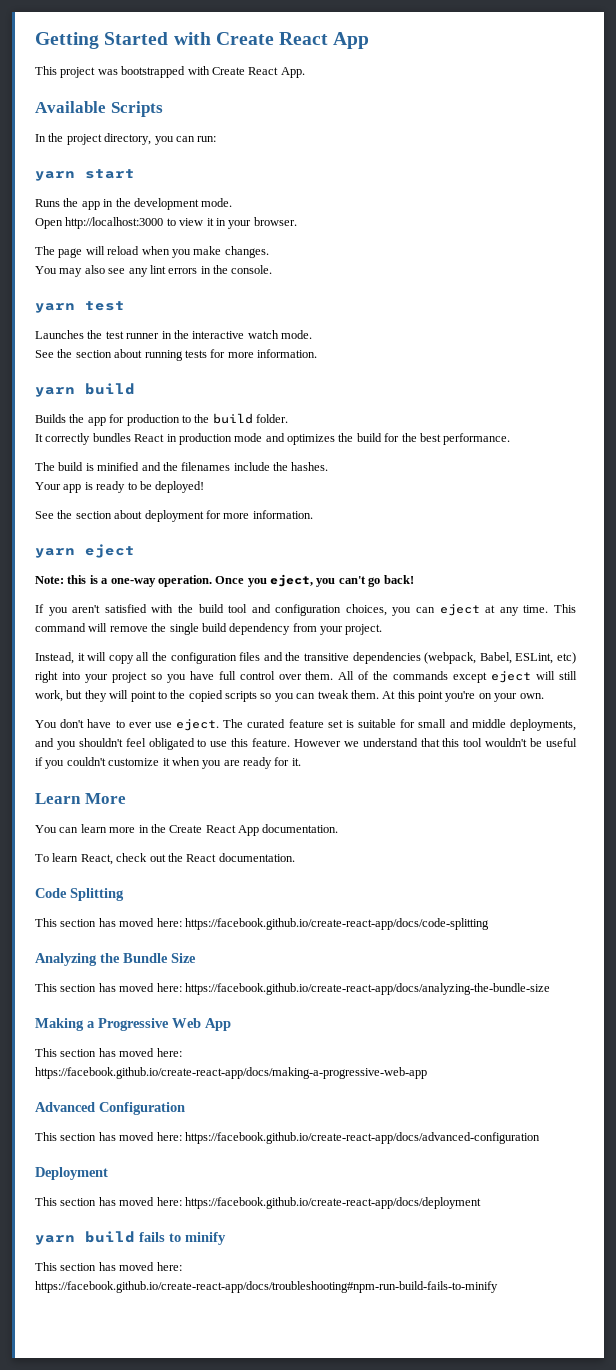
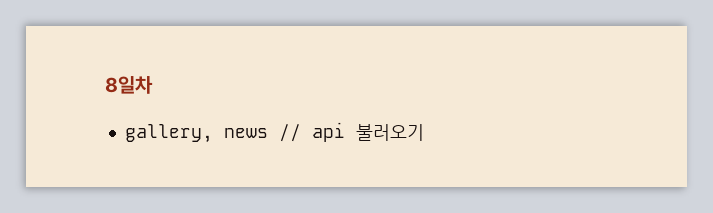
[35,32,370,49] [35,66,305,78] [35,101,163,117] [35,133,217,145] [35,169,135,181] [35,198,233,210] [35,217,297,229] [35,246,269,258] [35,265,273,277] [35,301,125,313] [35,330,312,339] [35,349,317,361] [35,383,135,397] [35,413,288,426] [35,433,511,445] [35,462,329,471] [35,481,205,493] [35,510,313,522] [35,544,135,558] [35,574,414,587] [35,604,576,616] [35,623,383,635] [35,652,577,664] [35,671,578,683] [35,690,544,702] [35,719,577,731] [35,738,577,750] [35,757,301,769] [35,793,126,804] [35,824,339,836] [35,853,295,865] [35,888,124,901] [35,918,489,930] [35,953,196,966] [35,983,550,995] [35,1018,231,1031] [35,1048,182,1057] [35,1067,427,1079] [35,1102,185,1115] [35,1132,540,1144] [35,1167,108,1180] [35,1197,481,1209] [35,1231,226,1245] [35,1262,182,1271] [35,1281,498,1293] Getting Started with Create React App // This project was bootstrapped with Create React App. // Available Scripts // In the project directory, you can run: // yarn start // Runs the app in the development mode. // Open http://localhost:3000 to view it in your browser. // The page will reload when you make changes. // You may also see any lint errors in the console. // yarn test // Launches the test runner in the interactive watch mode. // See the section about running tests for more information. // yarn build // Builds the app for production to the build folder. // It correctly bundles React in production mode and optimizes the build for the best performance. // The build is minified and the filenames include the hashes. // Your app is ready to be deployed! // See the section about deployment for more information. // yarn eject // Note: this is a one-way operation. Once you eject, you can't go back! // If you aren't satisfied with the build tool and configuration choices, you can eject at any time. This command will remove the single build dependency from your project. // Instead, it will copy all the configuration files and the transitive dependencies (webpack, Babel, ESLint, etc) right into your project so you have full control over them. All of the commands except eject will still work, but they will point to the copied scripts so you can tweak them. At this point you're on your own. // You don't have to ever use eject. The curated feature set is suitable for small and middle deployments, and you shouldn't feel obligated to use this feature. However we understand that this tool wouldn't be useful if you couldn't customize it when you are ready for it. // Learn More // You can learn more in the Create React App documentation. // To learn React, check out the React documentation. // Code Splitting // This section has moved here: https://facebook.github.io/create-react-app/docs/code-splitting // Analyzing the Bundle Size // This section has moved here: https://facebook.github.io/create-react-app/docs/analyzing-the-bundle-size // Making a Progressive Web App // This section has moved here: https://facebook.github.io/create-react-app/docs/making-a-progressive-web-app // Advanced Configuration // This section has moved here: https://facebook.github.io/create-react-app/docs/advanced-configuration // Deployment // This section has moved here: https://facebook.github.io/create-react-app/docs/deployment // yarn build fails to minify // This section has moved here: https://facebook.github.io/create-react-app/docs/troubleshooting#npm-run-build-fails-to-minify -> [105,76,153,94] [124,122,424,143] 8일차 // gallery, news // api 불러오기

